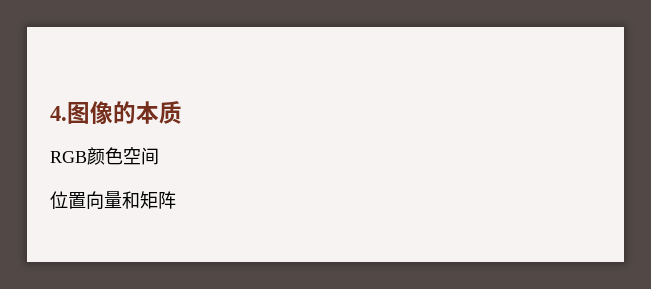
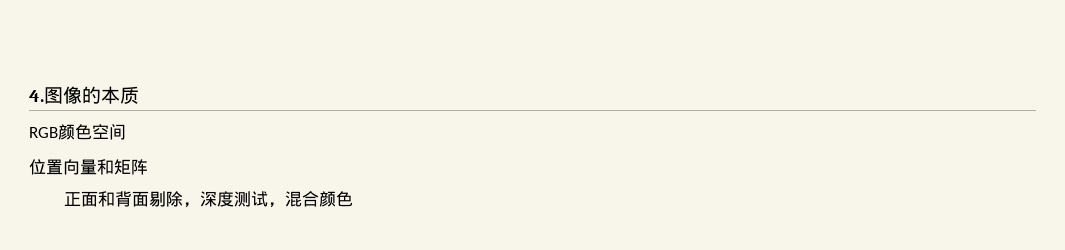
(176, 200) none -> [63,191,353,208] // 正面和背面剔除，深度测试，混合颜色

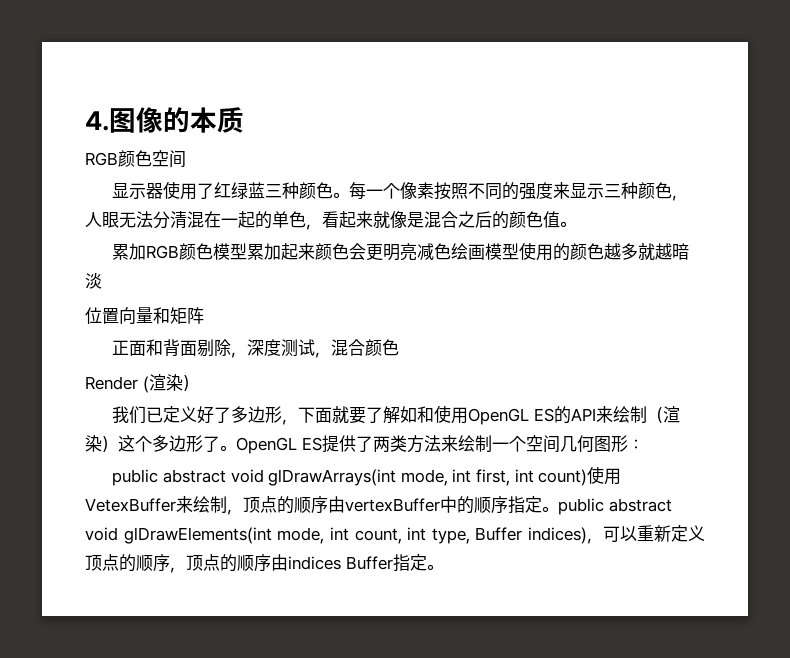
(126, 132) none -> [112,181,689,201] [85,211,576,230] [112,242,690,261] [85,273,102,289] // 显示器使用了红绿蓝三种颜色。每一个像素按照不同的强度来显示三种颜色，人眼无法分清混在一起的单色，看起来就像是混合之后的颜色值。 // 累加RGB颜色模型累加起来颜色会更明亮减色绘画模型使用的颜色越多就越暗淡
(353, 199) none -> [85,374,199,393] [112,405,681,425] [85,435,644,454] [112,466,622,486] [85,496,672,515] [85,525,705,544] [85,554,443,573] // Render (渲染） // 我们已定义好了多边形，下面就要了解如和使用OpenGL ES的API来绘制（渲染）这个多边形了。OpenGL ES提供了两类方法来绘制一个空间几何图形： // public abstract void glDrawArrays(int mode, int first, int count)使用VetexBuffer来绘制，顶点的顺序由vertexBuffer中的顺序指定。public abstract void glDrawElements(int mode, int count, int type, Buffer indices)，可以重新定义顶点的顺序，顶点的顺序由indices Buffer指定。

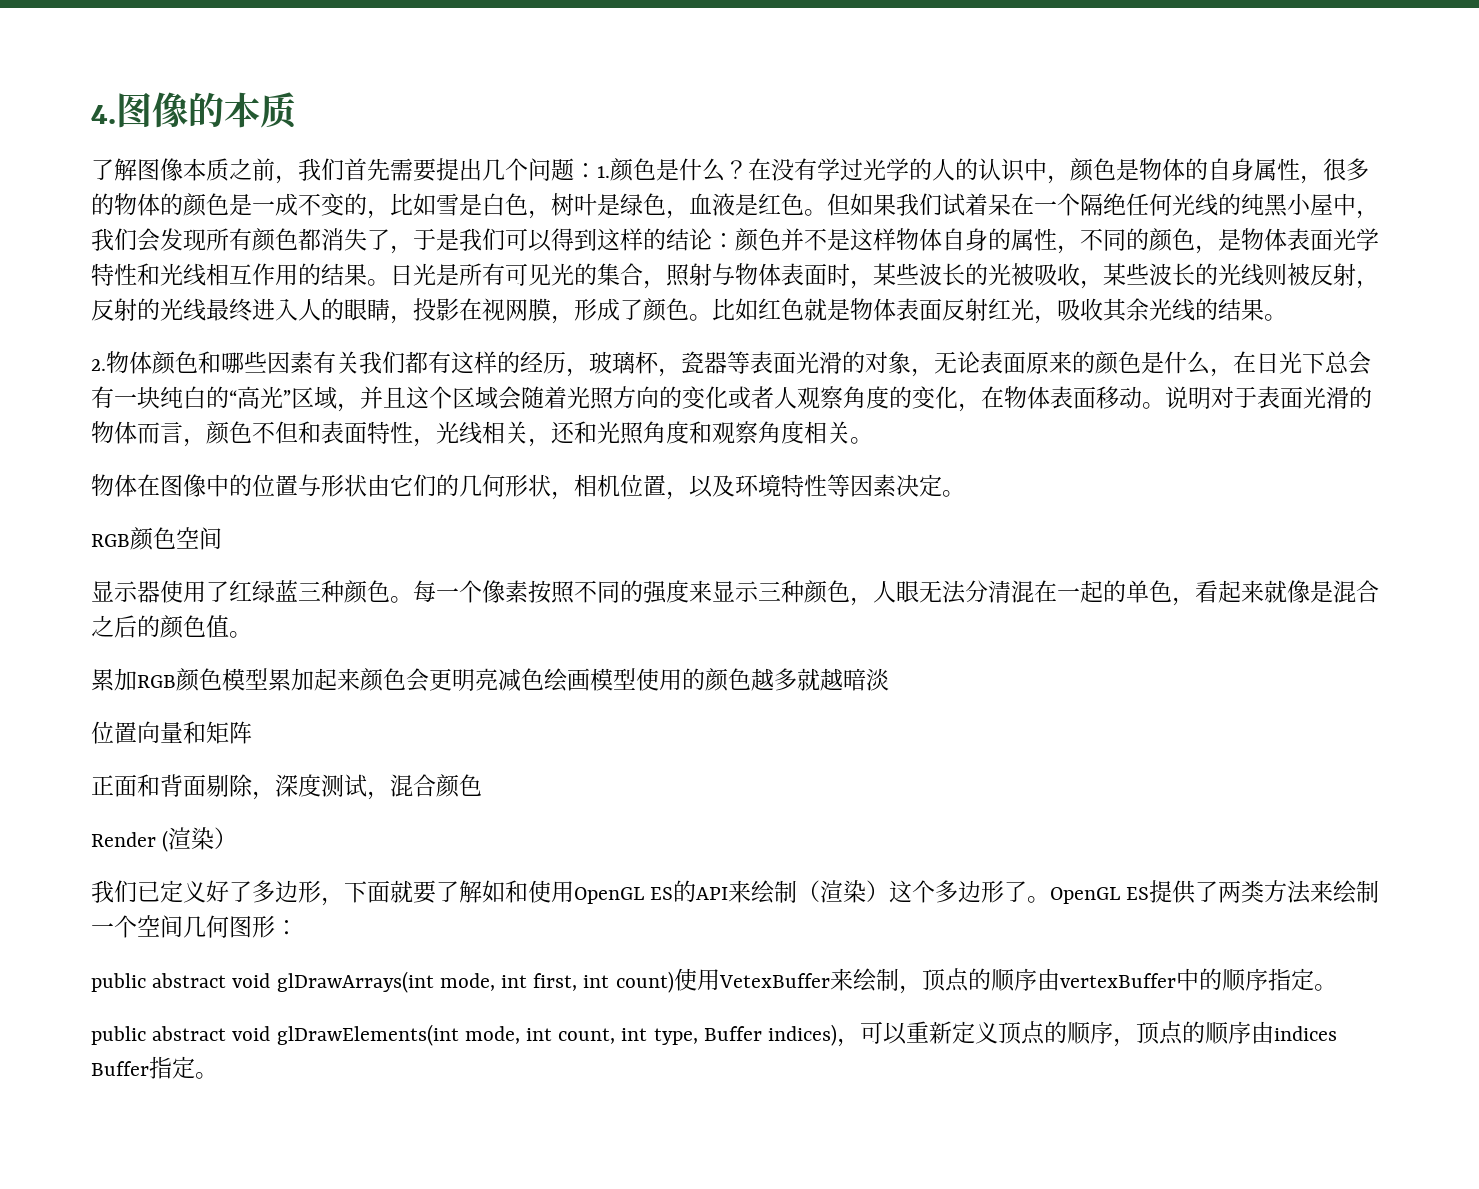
(244, 120) none -> [91,158,1369,184] [91,193,1379,219] [91,228,1379,254] [91,263,1379,289] [91,298,1287,324] [91,351,1371,377] [91,386,1372,412] [91,421,873,447] [91,474,965,500] // 了解图像本质之前，我们首先需要提出几个问题：1.颜色是什么？在没有学过光学的人的认识中，颜色是物体的自身属性，很多的物体的颜色是一成不变的，比如雪是白色，树叶是绿色，血液是红色。但如果我们试着呆在一个隔绝任何光线的纯黑小屋中，我们会发现所有颜色都消失了，于是我们可以得到这样的结论：颜色并不是这样物体自身的属性，不同的颜色，是物体表面光学特性和光线相互作用的结果。日光是所有可见光的集合，照射与物体表面时，某些波长的光被吸收，某些波长的光线则被反射，反射的光线最终进入人的眼睛，投影在视网膜，形成了颜色。比如红色就是物体表面反射红光，吸收其余光线的结果。 // 2.物体颜色和哪些因素有关我们都有这样的经历，玻璃杯，瓷器等表面光滑的对象，无论表面原来的颜色是什么，在日光下总会有一块纯白的“高光”区域，并且这个区域会随着光照方向的变化或者人观察角度的变化，在物体表面移动。说明对于表面光滑的物体而言，颜色不但和表面特性，光线相关，还和光照角度和观察角度相关。 // 物体在图像中的位置与形状由它们的几何形状，相机位置，以及环境特性等因素决定。
(558, 509) none -> (1337, 987) //

